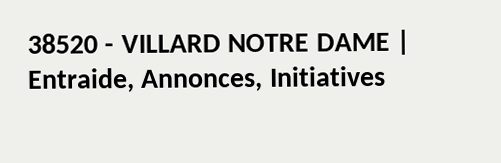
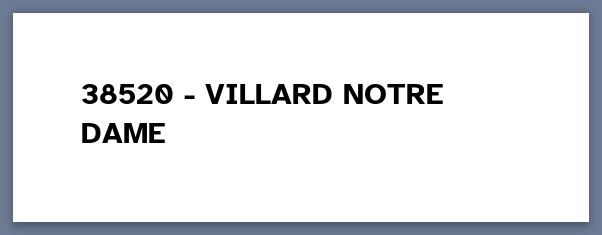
[396,29,411,55] [27,65,386,93] | Entraide, Annonces, Initiatives -> (165, 133) none

